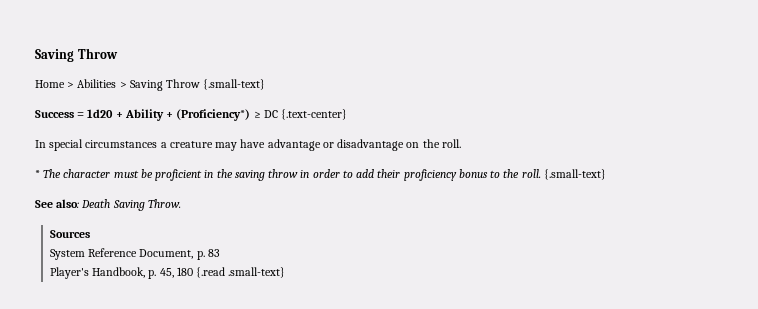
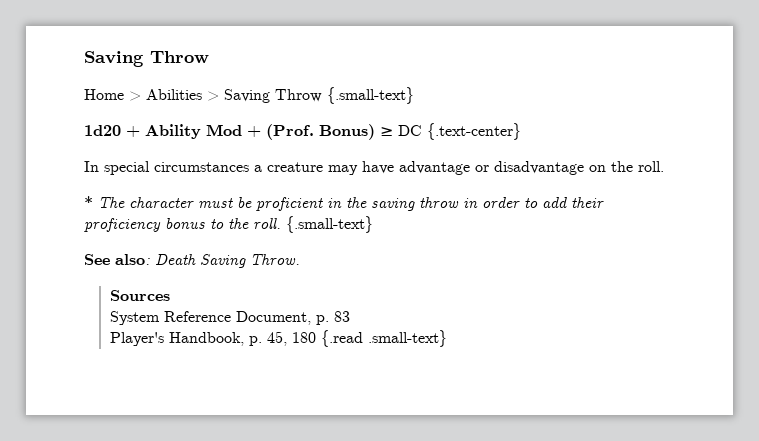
[35,110,85,118] Success = -> (414, 95) none
[166,109,251,121] + (Proficiency*) -> [206,124,375,140] Mod + (Prof. Bonus)

